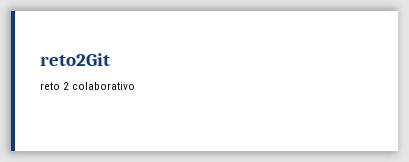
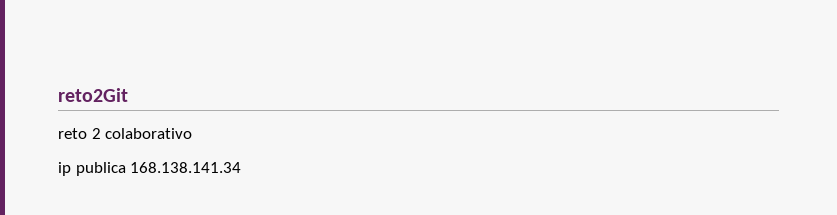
(136, 86) none -> [58,162,242,176] // ip publica 168.138.141.34

